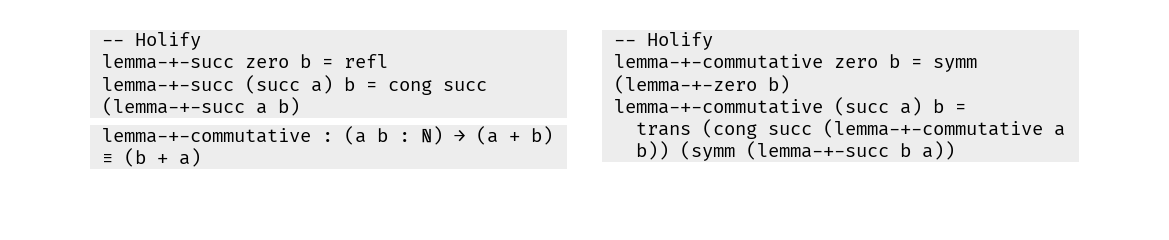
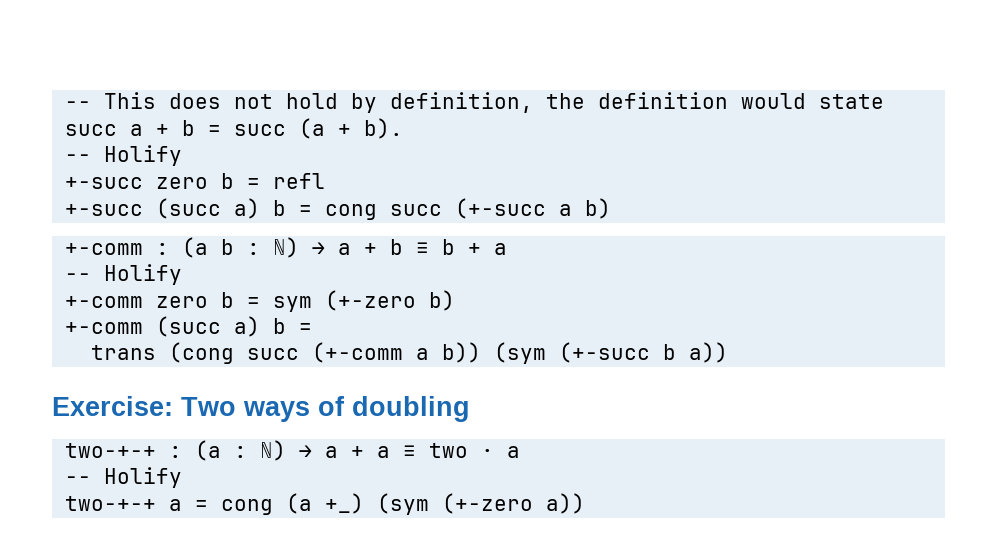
[101,32,201,50] [101,54,234,69] -- Holify // lemma-+-succ -> [64,92,884,113] [64,118,403,139] [64,145,182,166] [64,177,143,189] -- This does not hold by definition, the definition would state succ a + b = succ (a + b). // -- Holify // +-succ
[101,77,234,92] lemma-+-succ -> [64,204,143,216] +-succ
[101,97,245,116] (lemma-+-succ -> [454,198,546,219] (+-succ
[101,128,311,143] lemma-+-commutative -> [64,243,143,255] +-comm
[475,126,553,145] [101,148,201,167] [613,32,713,50] [613,54,977,72] [613,75,790,94] [613,99,823,114] (a + b) ≡ (b + a) // -- Holify // lemma-+-commutative zero b = symm (lemma-+-zero b) // lemma-+-commutative -> [337,239,507,255] [64,264,182,285] [64,290,455,312] [64,322,143,334] a + b ≡ b + a // -- Holify // +-comm zero b = sym (+-zero b) // +-comm
[822,119,1043,138] (lemma-+-commutative -> [311,342,403,363] (+-comm
[679,141,889,161] (symm (lemma-+-succ -> [493,342,650,364] (sym (+-succ
(955, 150) none -> [52,396,470,422] [64,440,520,461] [64,467,182,488] [64,493,585,515] // Exercise: Two ways of doubling // two-+-+ : (a : ℕ) → a + a ≡ two · a // -- Holify // two-+-+ a = cong (a +_) (sym (+-zero a))

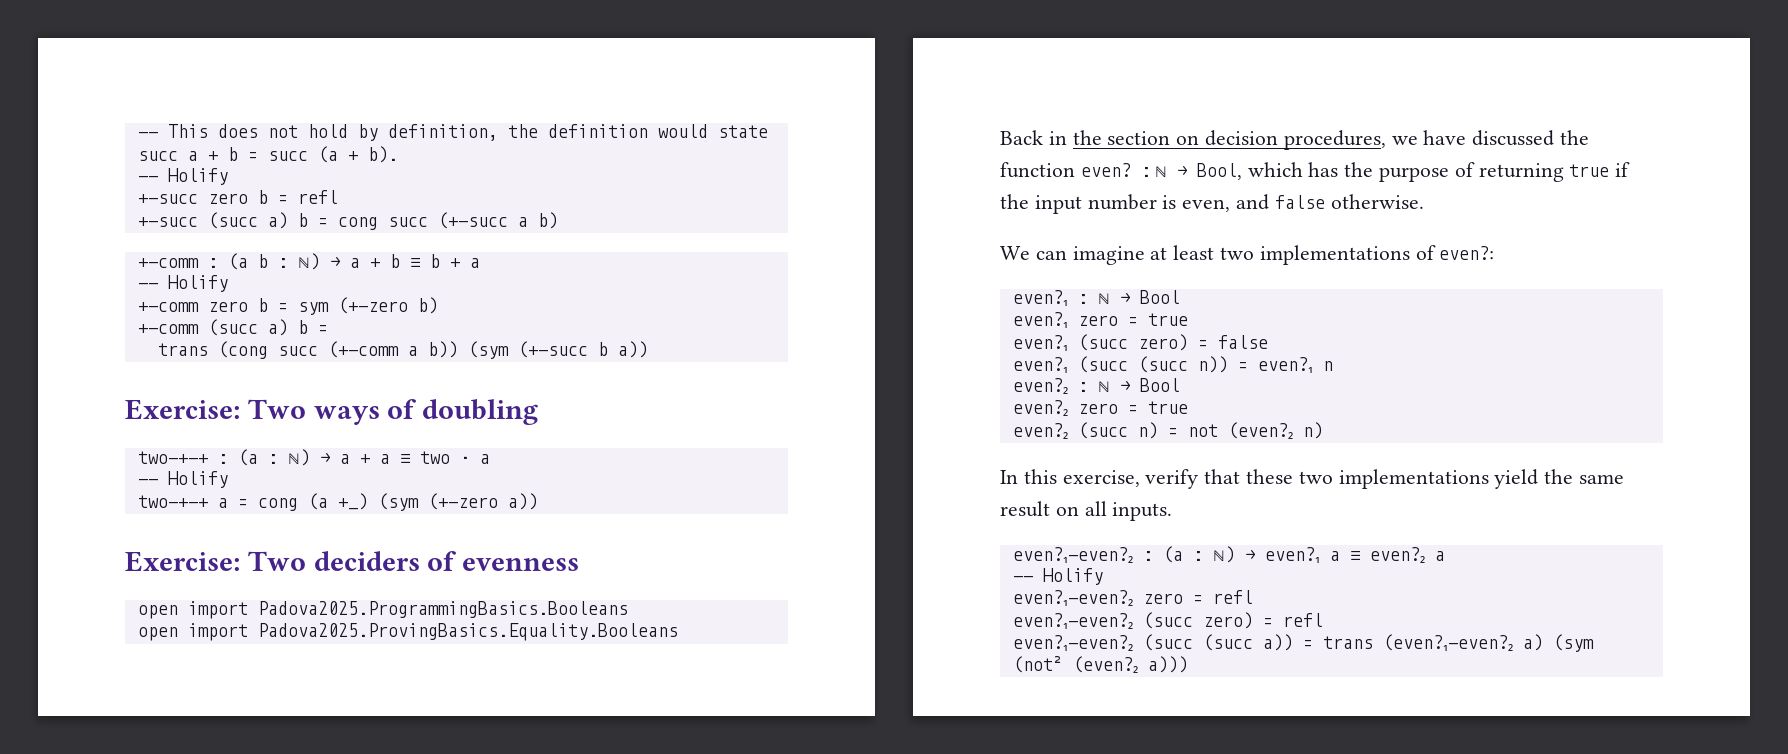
(585, 503) none -> [125,551,580,572] [137,601,628,619] [137,623,678,641] [1000,130,1590,150] [1000,162,1631,182] [1000,194,1424,214] [1000,245,1495,265] [1012,290,1180,306] [1012,312,1188,328] [1012,334,1268,351] [1012,356,1333,373] [1012,378,1180,394] [1012,400,1188,416] [1012,422,1323,439] [1000,469,1625,489] [1000,501,1173,521] [1012,546,1445,563] [1012,568,1103,585] [1012,590,1253,606] [1012,612,1323,629] [1012,634,1594,652] [1012,656,1188,673] // Exercise: Two deciders of evenness // open import Padova2025.ProgrammingBasics.Booleans // open import Padova2025.ProvingBasics.Equality.Booleans // Back in the section on decision procedures, we have discussed the function even? : ℕ → Bool, which has the purpose of returning true if the input number is even, and false otherwise. // We can imagine at least two implementations of even?: // even?₁ : ℕ → Bool // even?₁ zero = true // even?₁ (succ zero) = false // even?₁ (succ (succ n)) = even?₁ n // even?₂ : ℕ → Bool // even?₂ zero = true // even?₂ (succ n) = not (even?₂ n) // In this exercise, verify that these two implementations yield the same result on all inputs. // even?₁-even?₂ : (a : ℕ) → even?₁ a ≡ even?₂ a // -- Holify // even?₁-even?₂ zero = refl // even?₁-even?₂ (succ zero) = refl // even?₁-even?₂ (succ (succ a)) = trans (even?₁-even?₂ a) (sym (not² (even?₂ a)))

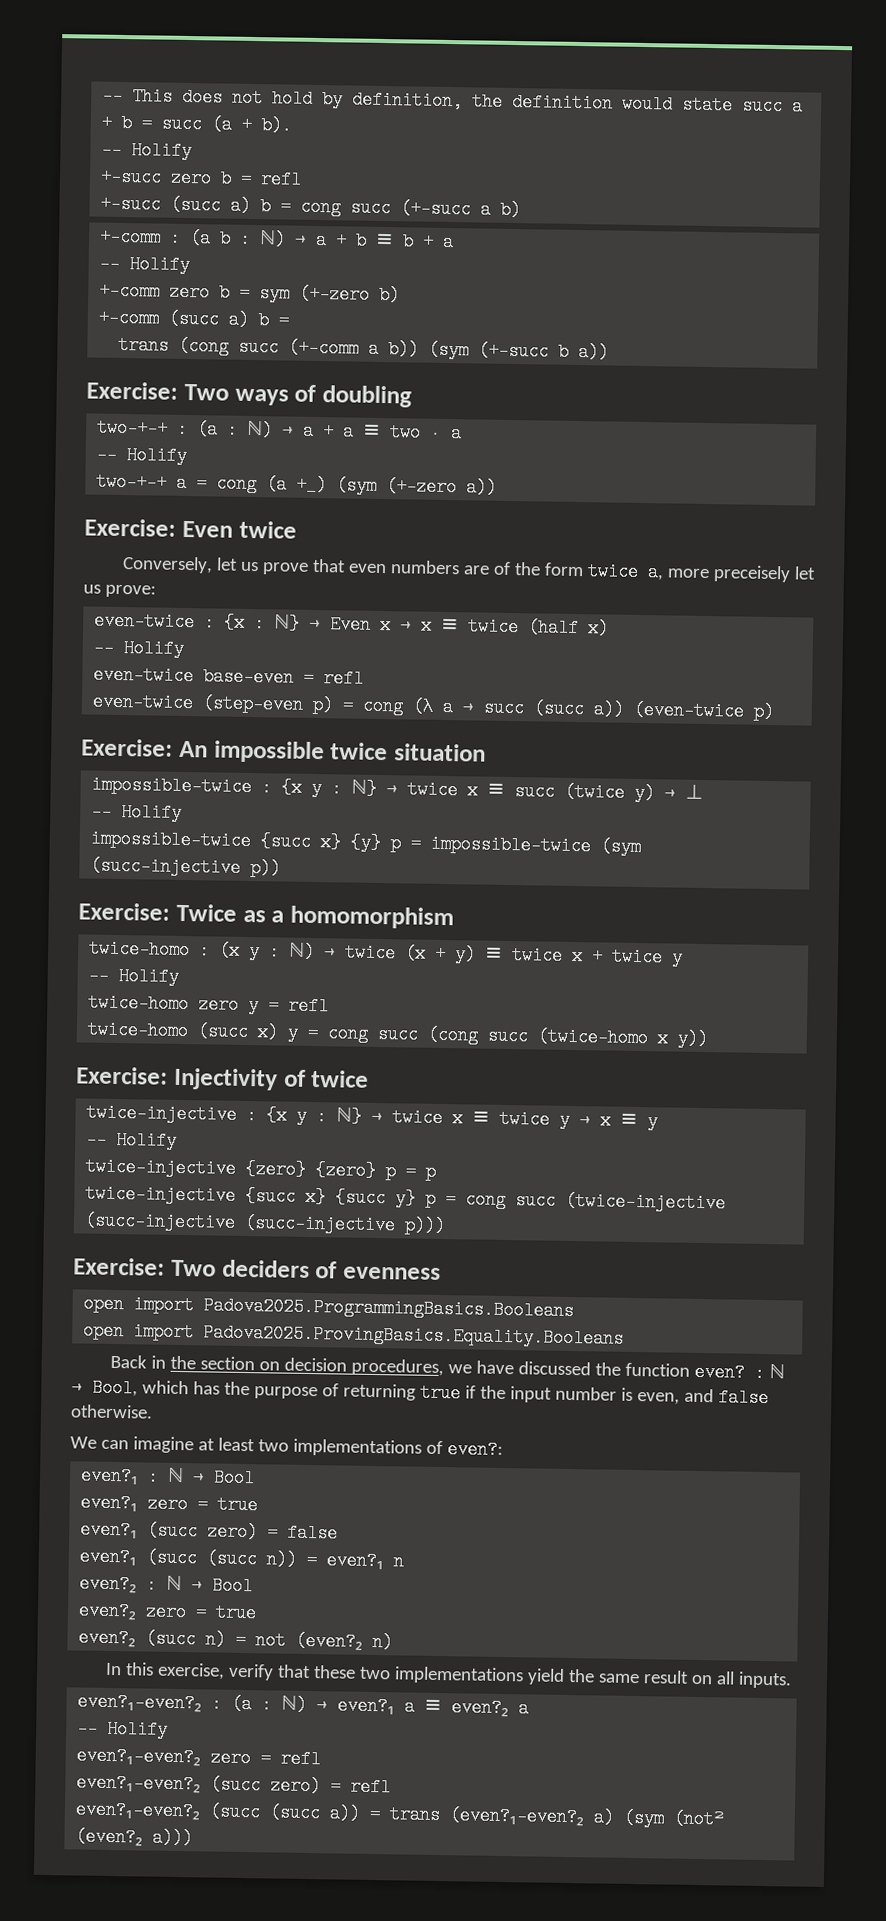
(538, 501) none -> [84,518,297,539] [121,556,816,583] [83,584,156,598] [94,611,610,638] [93,638,185,658] [93,665,365,688] [92,692,775,722] [81,738,486,764] [91,775,704,803] [91,802,183,822] [90,829,642,857] [90,856,282,878] [78,902,454,930] [89,939,684,967] [88,966,180,986] [88,993,330,1016] [87,1020,709,1049] [76,1066,370,1091] [86,1103,659,1131] [86,1130,178,1150] [85,1157,437,1181] [85,1184,727,1213] [84,1211,447,1236] // Exercise: Even twice // Conversely, let us prove that even numbers are of the form twice a, more preceisely let us prove: // even-twice : {x : ℕ} → Even x → x ≡ twice (half x) // -- Holify // even-twice base-even = refl // even-twice (step-even p) = cong (λ a → succ (succ a)) (even-twice p) // Exercise: An impossible twice situation // impossible-twice : {x y : ℕ} → twice x ≡ succ (twice y) → ⊥ // -- Holify // impossible-twice {succ x} {y} p = impossible-twice (sym (succ-injective p)) // Exercise: Twice as a homomorphism // twice-homo : (x y : ℕ) → twice (x + y) ≡ twice x + twice y // -- Holify // twice-homo zero y = refl // twice-homo (succ x) y = cong succ (cong succ (twice-homo x y)) // Exercise: Injectivity of twice // twice-injective : {x y : ℕ} → twice x ≡ twice y → x ≡ y // -- Holify // twice-injective {zero} {zero} p = p // twice-injective {succ x} {succ y} p = cong succ (twice-injective (succ-injective (succ-injective p)))

